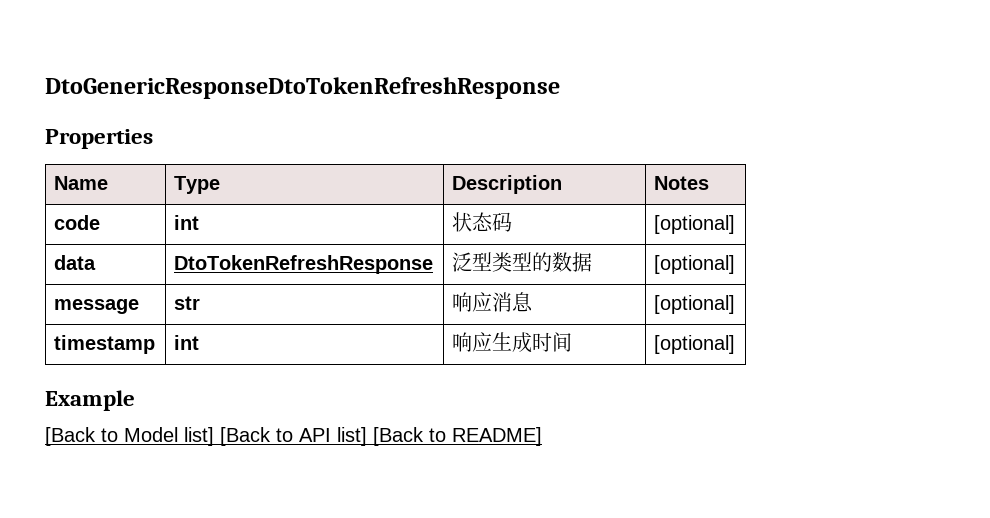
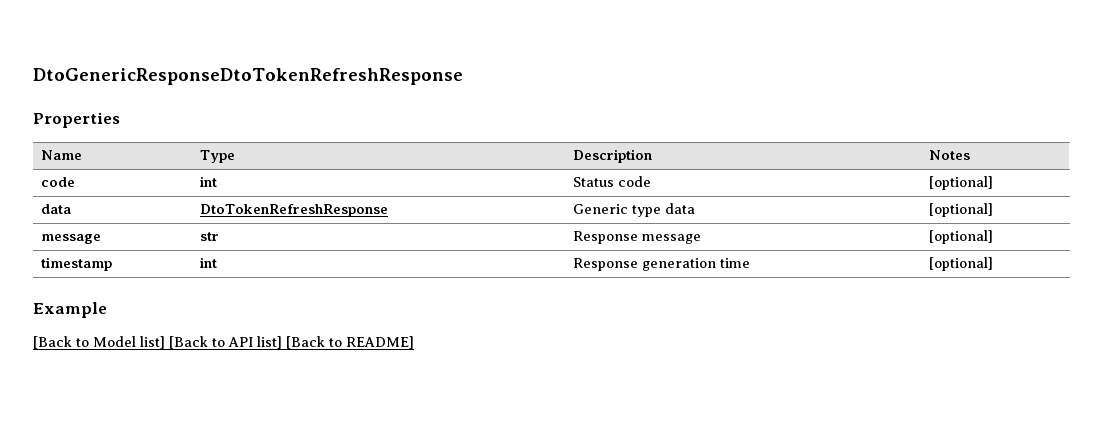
[452,212,513,232] 状态码 -> [572,176,651,187] Status code
[452,252,593,272] 泛型类型的数据 -> [572,203,695,217] Generic type data
[452,292,534,312] 响应消息 -> [572,231,701,244] Response message
[452,332,573,353] 响应生成时间 -> [572,258,750,271] Response generation time

